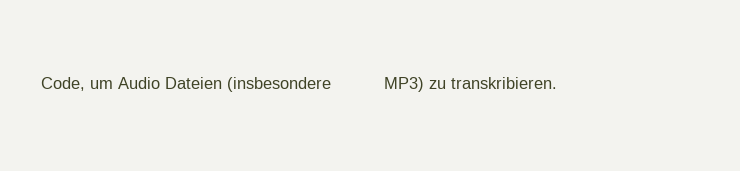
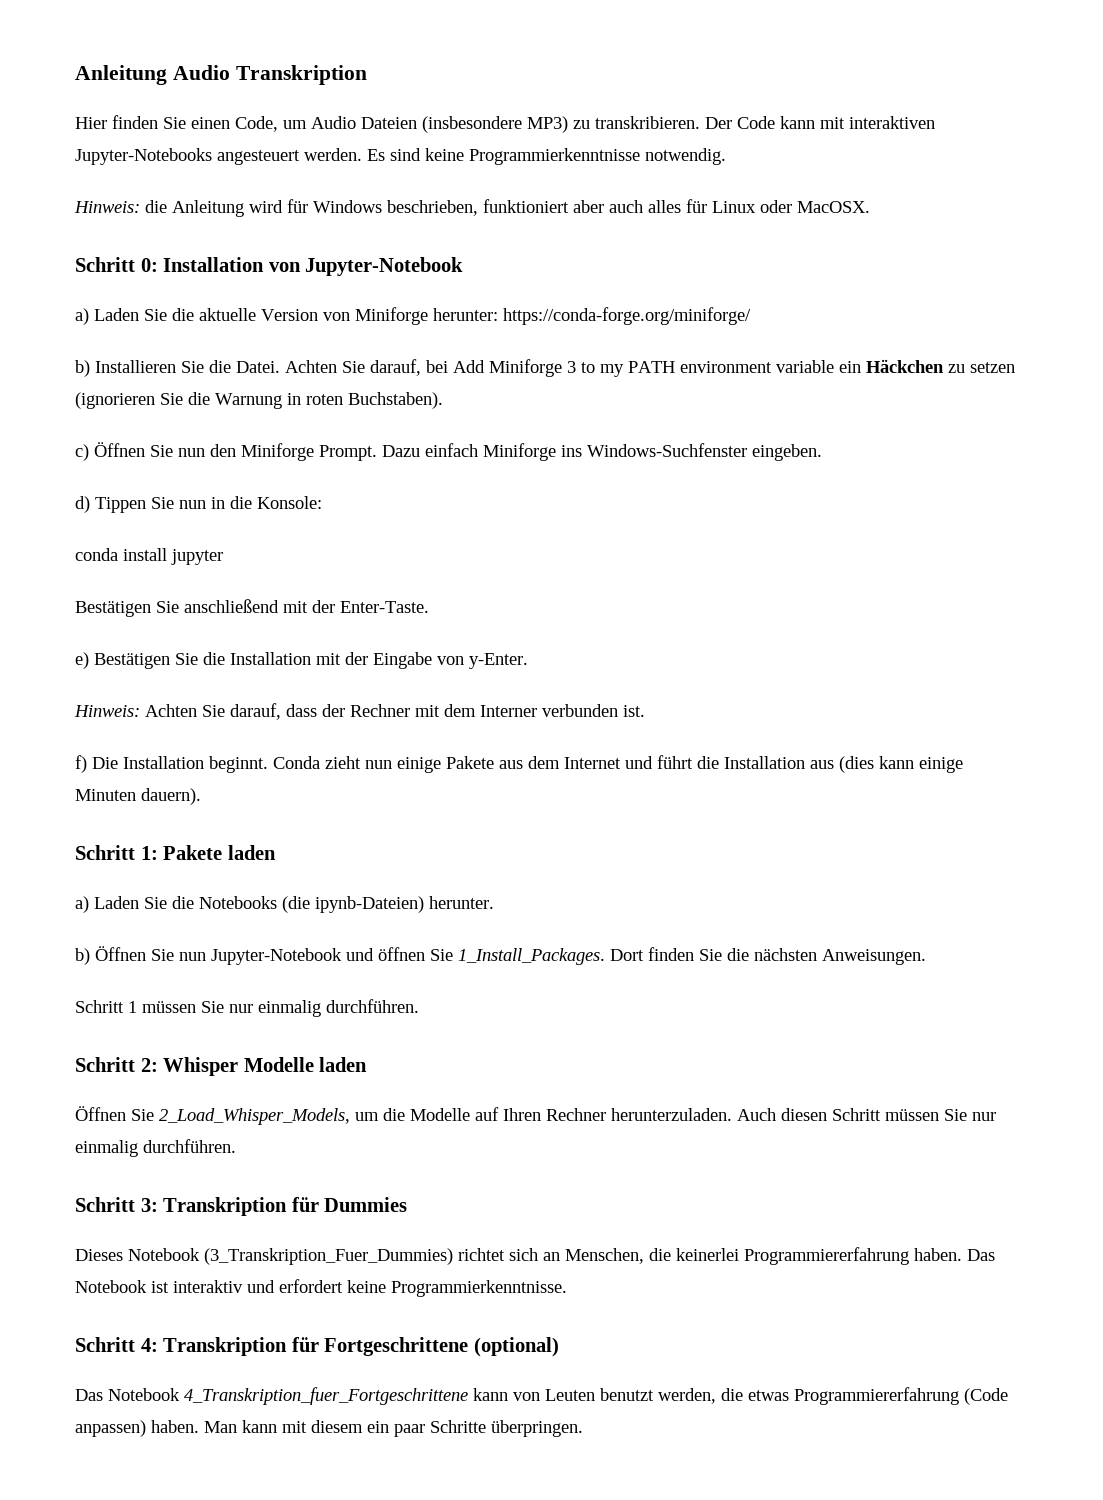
(41, 84) none -> [75,65,367,85] [75,115,230,129] Anleitung Audio Transkription // Hier finden Sie einen
(557, 83) none -> [705,116,935,129] [75,148,726,165] [74,199,870,217] [75,257,464,276] [75,307,751,325] [75,359,1015,377] [75,392,443,409] [75,442,822,461] [75,496,322,513] [75,548,223,565] [75,599,429,617] [75,652,528,669] [74,703,645,720] [75,755,963,773] [75,788,201,805] [75,845,276,860] [75,896,494,913] [75,946,926,965] [75,999,419,1017] [75,1057,368,1076] [75,1106,996,1125] [75,1139,236,1157] [75,1197,408,1216] [75,1247,995,1265] [75,1279,567,1297] [75,1337,559,1357] [75,1387,1008,1405] [75,1420,583,1437] Der Code kann mit interaktiven Jupyter-Notebooks angesteuert werden. Es sind keine Programmierkenntnisse notwendig. // Hinweis: die Anleitung wird für Windows beschrieben, funktioniert aber auch alles für Linux oder MacOSX. // Schritt 0: Installation von Jupyter-Notebook // a) Laden Sie die aktuelle Version von Miniforge herunter: https://conda-forge.org/miniforge/ // b) Installieren Sie die Datei. Achten Sie darauf, bei Add Miniforge 3 to my PATH environment variable ein Häckchen zu setzen (ignorieren Sie die Warnung in roten Buchstaben). // c) Öffnen Sie nun den Miniforge Prompt. Dazu einfach Miniforge ins Windows-Suchfenster eingeben. // d) Tippen Sie nun in die Konsole: // conda install jupyter // Bestätigen Sie anschließend mit der Enter-Taste. // e) Bestätigen Sie die Installation mit der Eingabe von y-Enter. // Hinweis: Achten Sie darauf, dass der Rechner mit dem Interner verbunden ist. // f) Die Installation beginnt. Conda zieht nun einige Pakete aus dem Internet und führt die Installation aus (dies kann einige Minuten dauern). // Schritt 1: Pakete laden // a) Laden Sie die Notebooks (die ipynb-Dateien) herunter. // b) Öffnen Sie nun Jupyter-Notebook und öffnen Sie 1_Install_Packages. Dort finden Sie die nächsten Anweisungen. // Schritt 1 müssen Sie nur einmalig durchführen. // Schritt 2: Whisper Modelle laden // Öffnen Sie 2_Load_Whisper_Models, um die Modelle auf Ihren Rechner herunterzuladen. Auch diesen Schritt müssen Sie nur einmalig durchführen. // Schritt 3: Transkription für Dummies // Dieses Notebook (3_Transkription_Fuer_Dummies) richtet sich an Menschen, die keinerlei Programmiererfahrung haben. Das Notebook ist interaktiv und erfordert keine Programmierkenntnisse. // Schritt 4: Transkription für Fortgeschrittene (optional) // Das Notebook 4_Transkription_fuer_Fortgeschrittene kann von Leuten benutzt werden, die etwas Programmiererfahrung (Code anpassen) haben. Man kann mit diesem ein paar Schritte überpringen.

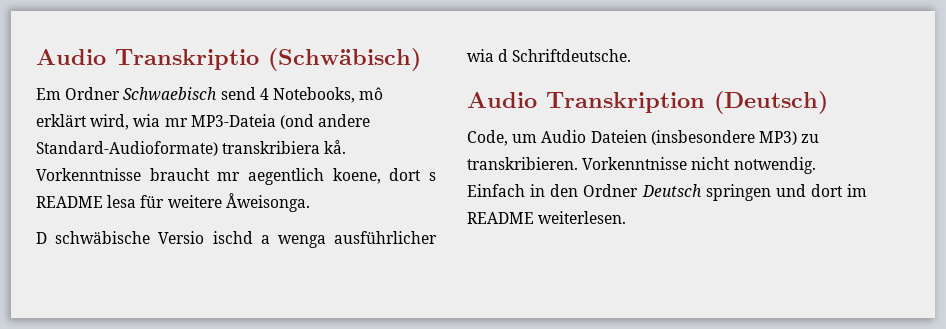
[75,65,367,85] [75,115,230,129] Anleitung Audio Transkription // Hier finden Sie einen -> [36,48,421,71] [36,87,384,103] [36,114,371,130] [36,140,347,156] [36,168,437,185] [36,193,310,212] [36,231,437,248] [467,49,632,62] [467,91,828,114] Audio Transkriptio (Schwäbisch) // Em Ordner Schwaebisch send 4 Notebooks, mô erklärt wird, wia mr MP3-Dateia (ond andere Standard-Audioformate) transkribiera kå. Vorkenntnisse braucht mr aegentlich koene, dort s README lesa für weitere Åweisonga. // D schwäbische Versio ischd a wenga ausführlicher wia d Schriftdeutsche. // Audio Transkription (Deutsch) //
[705,116,935,129] [75,148,726,165] [74,199,870,217] [75,257,464,276] [75,307,751,325] [75,359,1015,377] [75,392,443,409] [75,442,822,461] [75,496,322,513] [75,548,223,565] [75,599,429,617] [75,652,528,669] [74,703,645,720] [75,755,963,773] [75,788,201,805] [75,845,276,860] [75,896,494,913] [75,946,926,965] [75,999,419,1017] [75,1057,368,1076] [75,1106,996,1125] [75,1139,236,1157] [75,1197,408,1216] [75,1247,995,1265] [75,1279,567,1297] [75,1337,559,1357] [75,1387,1008,1405] [75,1420,583,1437] Der Code kann mit interaktiven Jupyter-Notebooks angesteuert werden. Es sind keine Programmierkenntnisse notwendig. // Hinweis: die Anleitung wird für Windows beschrieben, funktioniert aber auch alles für Linux oder MacOSX. // Schritt 0: Installation von Jupyter-Notebook // a) Laden Sie die aktuelle Version von Miniforge herunter: https://conda-forge.org/miniforge/ // b) Installieren Sie die Datei. Achten Sie darauf, bei Add Miniforge 3 to my PATH environment variable ein Häckchen zu setzen (ignorieren Sie die Warnung in roten Buchstaben). // c) Öffnen Sie nun den Miniforge Prompt. Dazu einfach Miniforge ins Windows-Suchfenster eingeben. // d) Tippen Sie nun in die Konsole: // conda install jupyter // Bestätigen Sie anschließend mit der Enter-Taste. // e) Bestätigen Sie die Installation mit der Eingabe von y-Enter. // Hinweis: Achten Sie darauf, dass der Rechner mit dem Interner verbunden ist. // f) Die Installation beginnt. Conda zieht nun einige Pakete aus dem Internet und führt die Installation aus (dies kann einige Minuten dauern). // Schritt 1: Pakete laden // a) Laden Sie die Notebooks (die ipynb-Dateien) herunter. // b) Öffnen Sie nun Jupyter-Notebook und öffnen Sie 1_Install_Packages. Dort finden Sie die nächsten Anweisungen. // Schritt 1 müssen Sie nur einmalig durchführen. // Schritt 2: Whisper Modelle laden // Öffnen Sie 2_Load_Whisper_Models, um die Modelle auf Ihren Rechner herunterzuladen. Auch diesen Schritt müssen Sie nur einmalig durchführen. // Schritt 3: Transkription für Dummies // Dieses Notebook (3_Transkription_Fuer_Dummies) richtet sich an Menschen, die keinerlei Programmiererfahrung haben. Das Notebook ist interaktiv und erfordert keine Programmierkenntnisse. // Schritt 4: Transkription für Fortgeschrittene (optional) // Das Notebook 4_Transkription_fuer_Fortgeschrittene kann von Leuten benutzt werden, die etwas Programmiererfahrung (Code anpassen) haben. Man kann mit diesem ein paar Schritte überpringen. -> [582,157,816,174] [467,184,867,201] [467,211,627,224] Vorkenntnisse nicht notwendig. Einfach in den Ordner Deutsch springen und dort im README weiterlesen.

